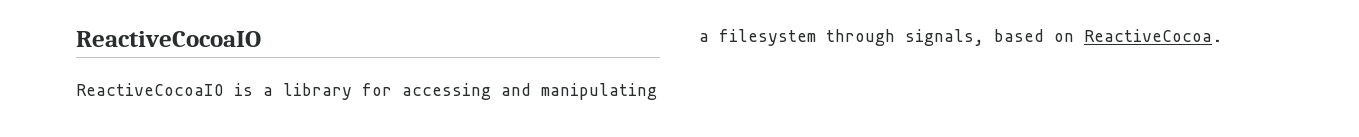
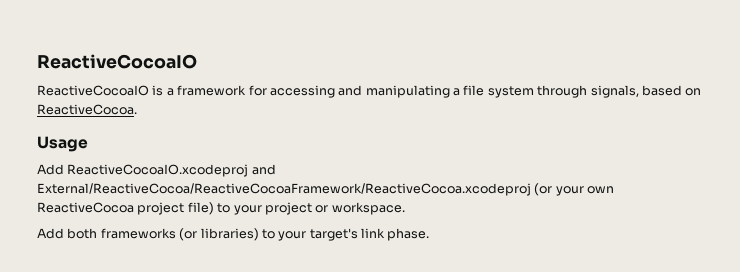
[283,83,352,100] library -> [177,85,247,96] framework
[719,29,816,46] filesystem -> [463,85,534,98] file system
(1222, 35) none -> [37,136,88,152] [37,164,276,177] [37,183,615,196] [37,202,405,215] [37,228,430,241] // Usage // Add ReactiveCocoaIO.xcodeproj and External/ReactiveCocoa/ReactiveCocoaFramework/ReactiveCocoa.xcodeproj (or your own ReactiveCocoa project file) to your project or workspace. // Add both frameworks (or libraries) to your target's link phase.

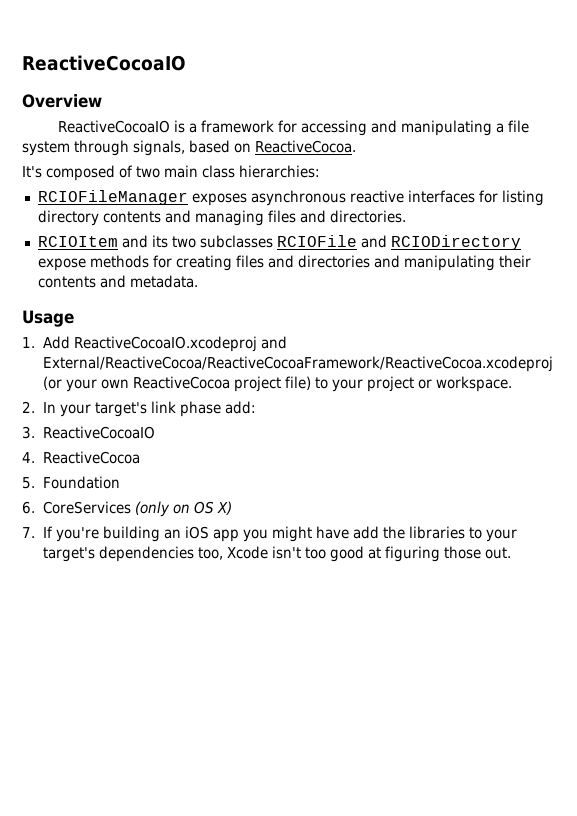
[37,54,197,69] ReactiveCocoaIO -> [22,55,186,71] [22,94,102,108] ReactiveCocoaIO // Overview
(137, 109) none -> [22,165,320,181] [37,190,544,206] [37,210,406,226] [37,235,521,250] [37,255,531,271] [37,275,198,288] // It's composed of two main class hierarchies: // RCIOFileManager exposes asynchronous reactive interfaces for listing directory contents and managing files and directories. // RCIOItem and its two subclasses RCIOFile and RCIODirectory expose methods for creating files and directories and manipulating their contents and metadata.
(88, 144) none -> [22,337,35,348] 1.
[37,228,430,241] Add both frameworks (or libraries) to your target's link phase. -> [22,401,256,417] [22,426,155,439] [22,451,140,464] [22,476,120,489] [22,501,232,517] [22,526,517,542] [42,546,511,562] 2. In your target's link phase add: // 3. ReactiveCocoaIO // 4. ReactiveCocoa // 5. Foundation // 6. CoreServices (only on OS X) // 7. If you're building an iOS app you might have add the libraries to your target's dependencies too, Xcode isn't too good at figuring those out.

